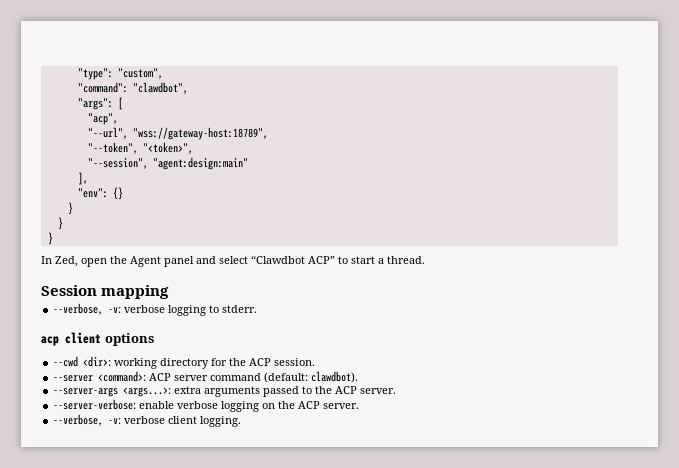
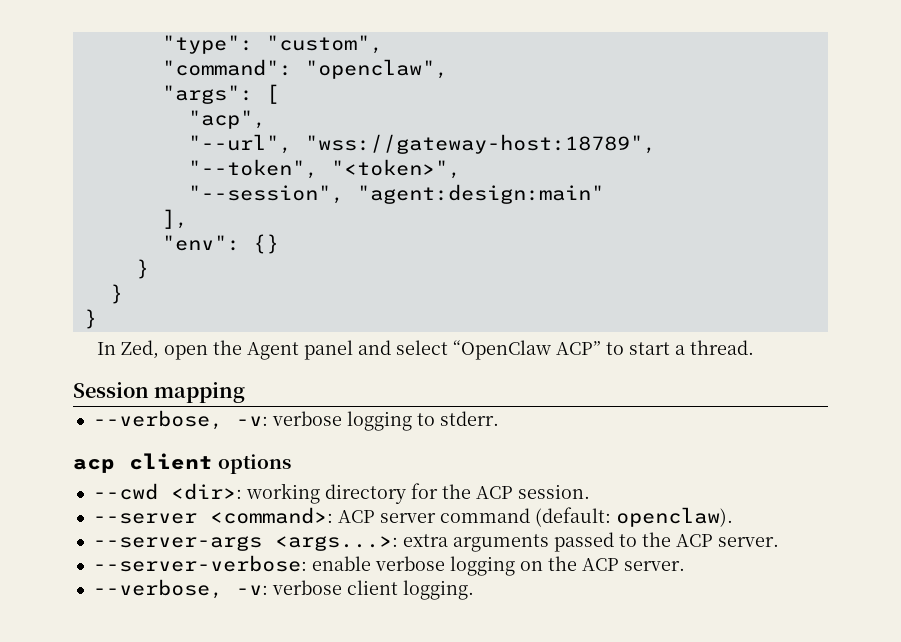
[132,82,188,94] "clawdbot", -> [304,59,448,79] "openclaw",
[251,255,305,264] “Clawdbot -> [452,340,551,360] “OpenClaw
[311,371,359,383] clawdbot). -> [615,507,733,527] openclaw).

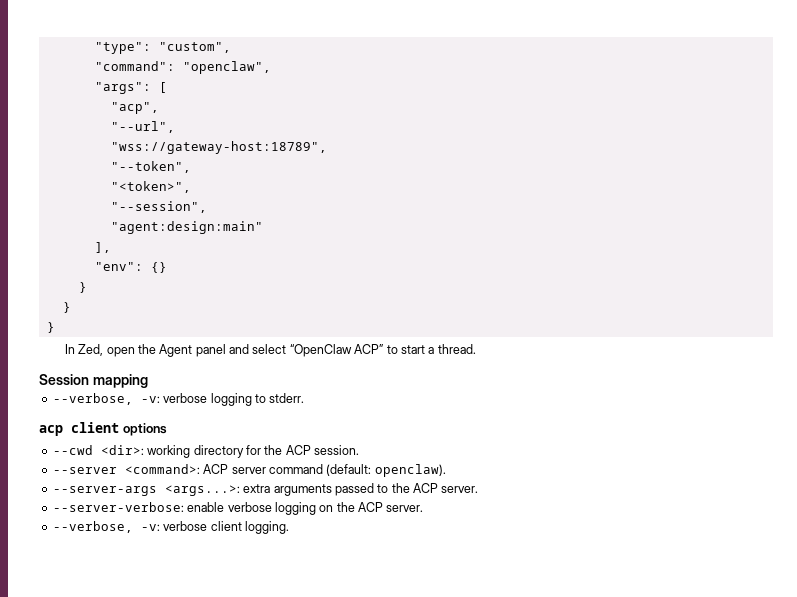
(292, 144) none -> (175, 127) //
(318, 169) none -> (191, 167) //
(344, 194) none -> (207, 207) //

